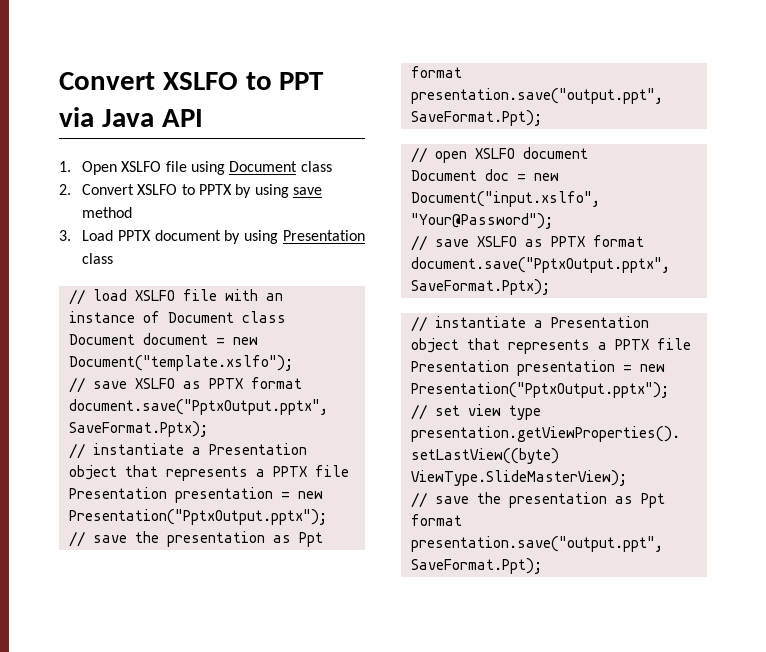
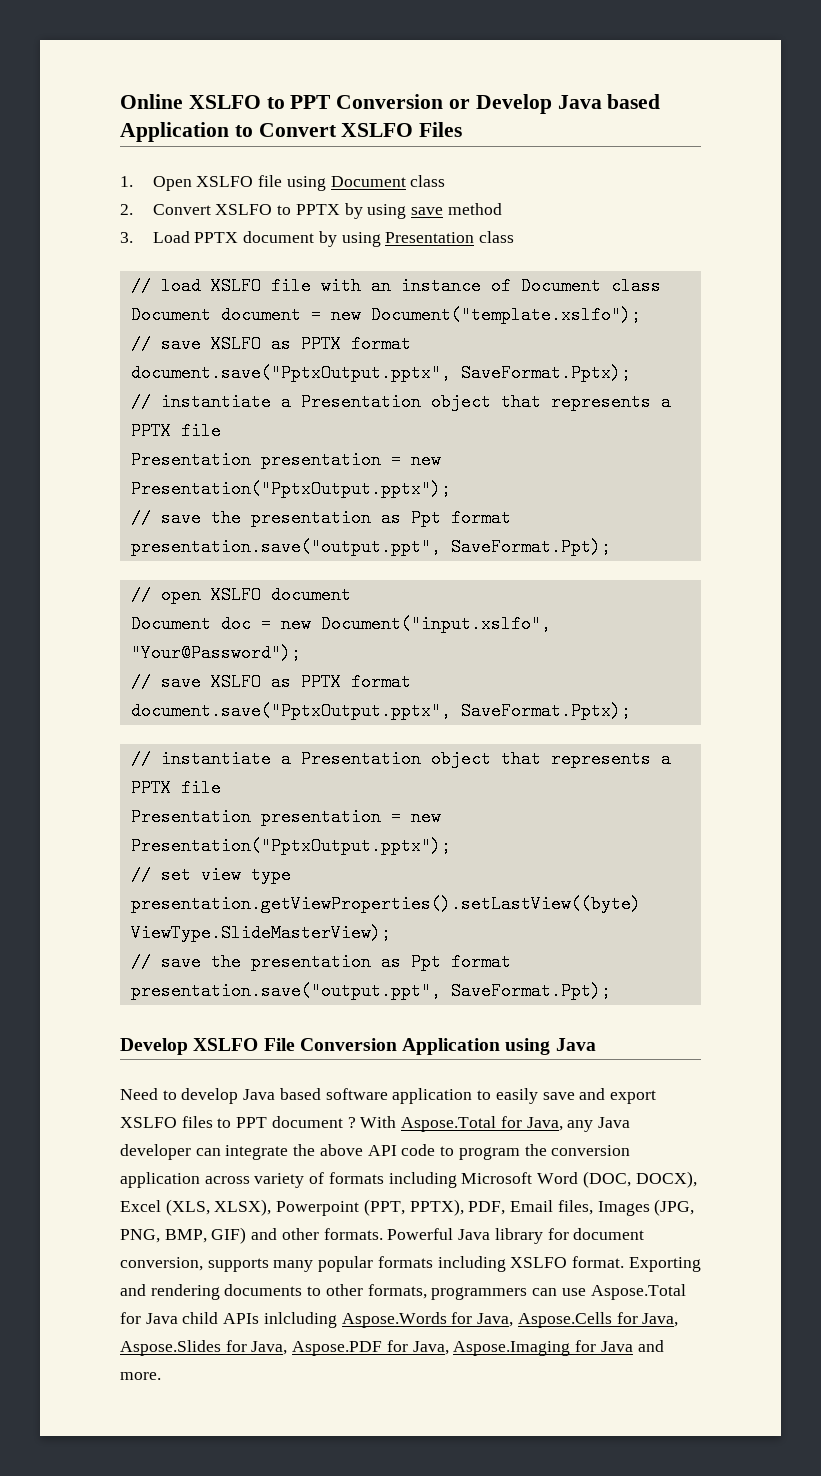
[59,72,155,90] Convert -> [120,94,183,109] Online
[59,107,203,127] via Java API -> [336,94,661,114] [120,122,463,142] Conversion or Develop Java based Application to Convert XSLFO Files
(542, 566) none -> [120,1038,596,1055] [120,1088,656,1104] [120,1116,630,1132] [120,1144,631,1160] [120,1171,697,1188] [120,1199,695,1216] [120,1227,645,1244] [120,1256,701,1272] [120,1284,686,1300] [120,1312,679,1328] [120,1340,664,1356] [120,1372,161,1380] // Develop XSLFO File Conversion Application using Java // Need to develop Java based software application to easily save and export XSLFO files to PPT document ? With Aspose.Total for Java, any Java developer can integrate the above API code to program the conversion application across variety of formats including Microsoft Word (DOC, DOCX), Excel (XLS, XLSX), Powerpoint (PPT, PPTX), PDF, Email files, Images (JPG, PNG, BMP, GIF) and other formats. Powerful Java library for document conversion, supports many popular formats including XSLFO format. Exporting and rendering documents to other formats, programmers can use Aspose.Total for Java child APIs inlcluding Aspose.Words for Java, Aspose.Cells for Java, Aspose.Slides for Java, Aspose.PDF for Java, Aspose.Imaging for Java and more.

